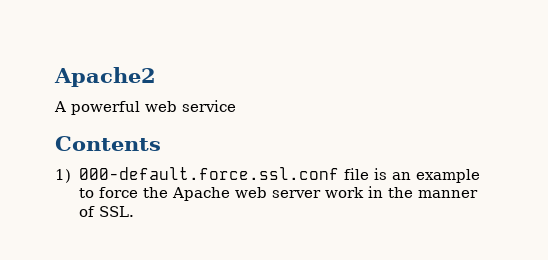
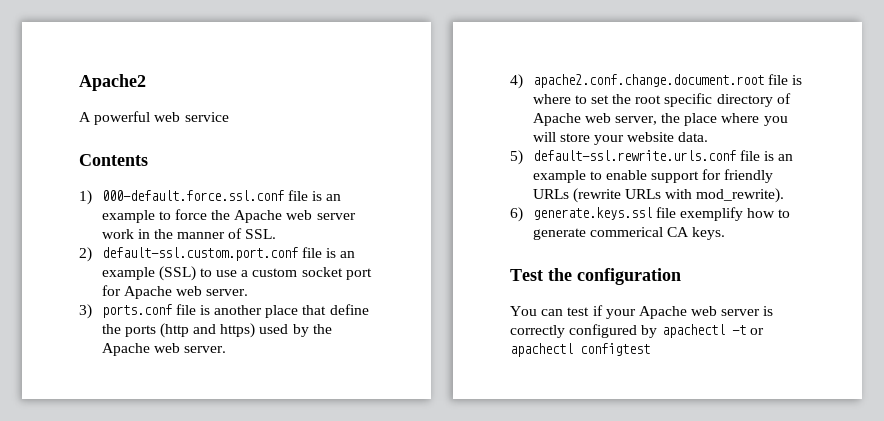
(134, 211) none -> [79,247,356,262] [101,266,372,281] [101,285,249,299] [79,304,369,319] [101,323,332,338] [101,343,226,356] [510,74,802,89] [532,93,791,107] [532,113,788,126] [532,132,709,145] [510,150,794,165] [532,169,774,183] [532,188,785,203] [510,207,791,222] [532,227,726,240] [510,268,681,285] [510,305,774,319] [510,324,764,338] [510,343,650,357] // 2) default-ssl.custom.port.conf file is an example (SSL) to use a custom socket port for Apache web server. // 3) ports.conf file is another place that define the ports (http and https) used by the Apache web server. // 4) apache2.conf.change.document.root file is where to set the root specific directory of Apache web server, the place where you will store your website data. // 5) default-ssl.rewrite.urls.conf file is an example to enable support for friendly URLs (rewrite URLs with mod_rewrite). // 6) generate.keys.ssl file exemplify how to generate commerical CA keys. // Test the configuration // You can test if your Apache web server is correctly configured by apachectl -t or apachectl configtest

